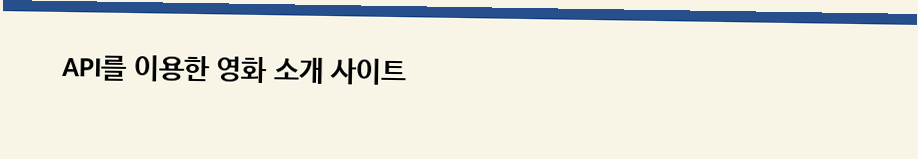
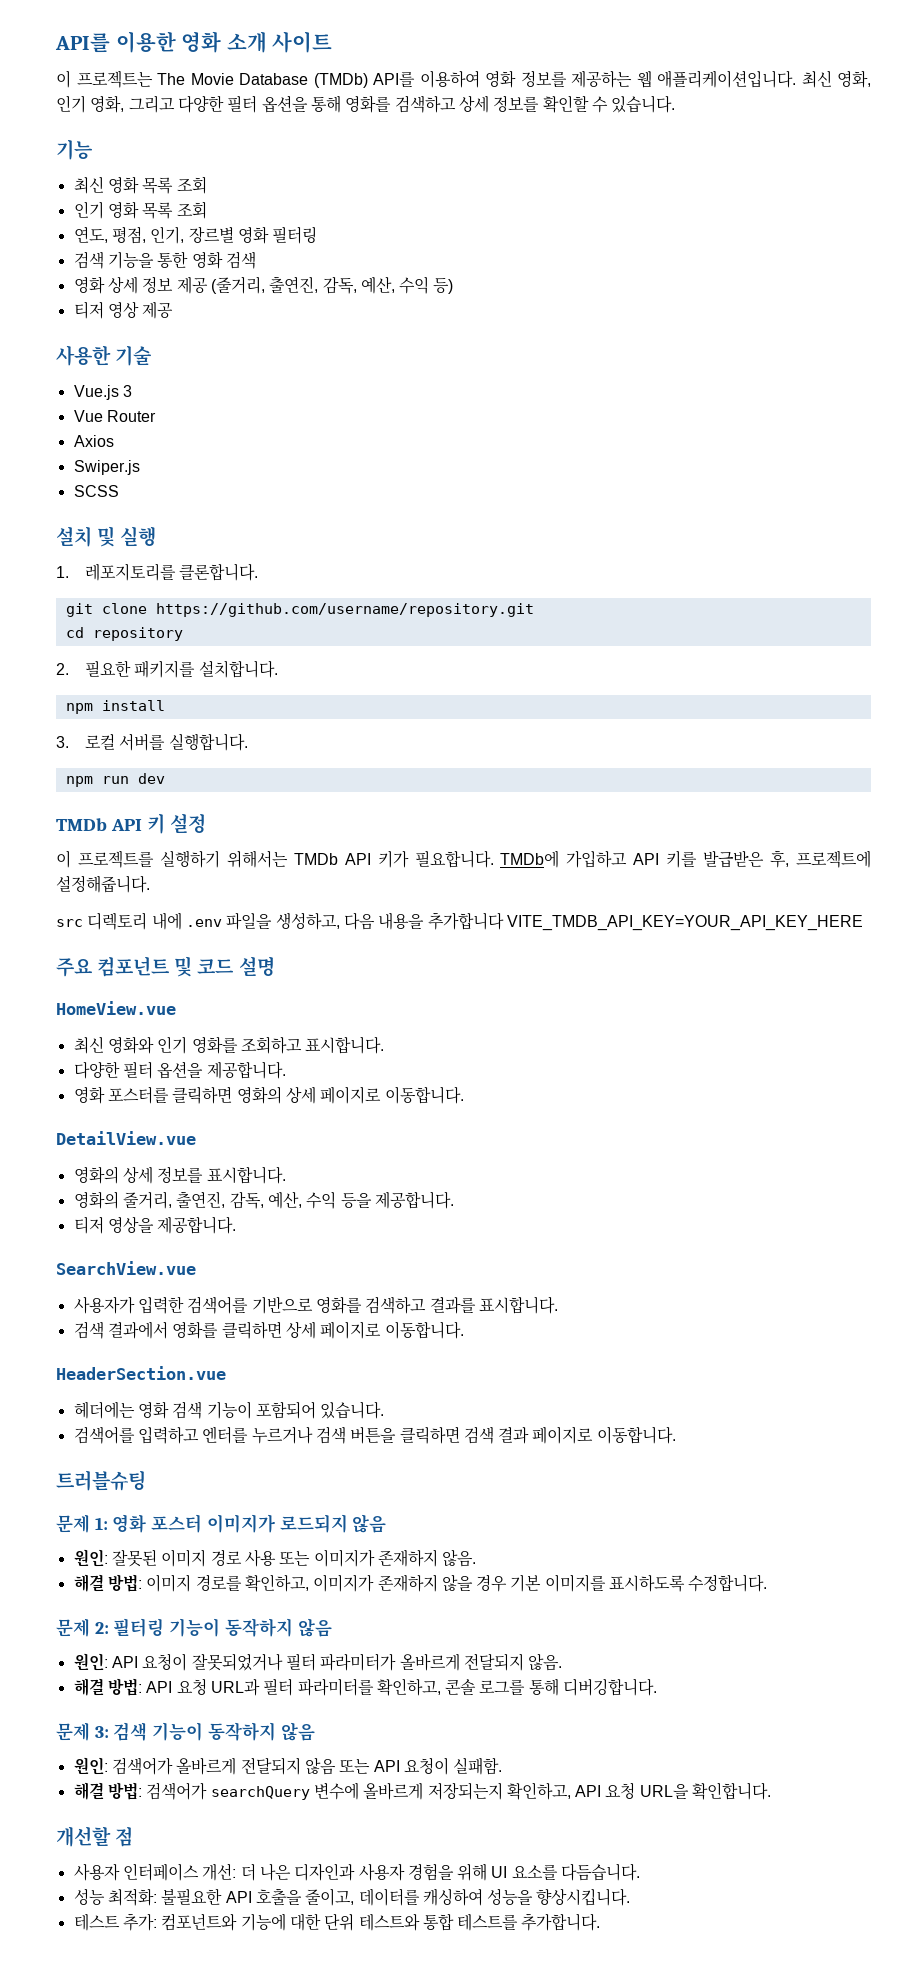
(408, 72) none -> [56,70,871,88] [56,95,676,113] [56,139,93,160] [73,176,207,194] [73,201,207,219] [73,226,318,244] [73,251,256,269] [73,276,454,294] [73,301,174,319] [56,345,153,366] [73,385,132,400] [73,410,156,422] [73,435,114,447] [73,460,140,475] [73,485,119,497] [56,526,157,547] [56,563,259,581] [65,603,534,617] [65,627,183,641] [56,660,278,678] [65,700,165,714] [56,733,248,751] [65,773,165,787] [56,813,207,834] [56,850,872,868] [56,875,150,893] [56,912,863,931] [56,956,275,977] [56,1001,176,1015] [73,1036,385,1054] [73,1061,286,1079] [73,1086,464,1104] [56,1131,196,1145] [73,1166,286,1184] [73,1191,454,1209] [73,1216,237,1234] [56,1261,196,1275] [73,1296,558,1314] [73,1321,464,1339] [56,1366,226,1380] [73,1401,385,1419] [73,1426,676,1444] [56,1470,146,1491] [56,1514,387,1533] [73,1549,477,1567] [73,1574,768,1592] [56,1618,332,1637] [73,1653,563,1671] [73,1678,658,1696] [56,1722,315,1741] [73,1757,503,1775] [73,1782,772,1800] [56,1826,134,1847] [73,1863,641,1881] [73,1888,631,1906] [73,1913,601,1931] // 이 프로젝트는 The Movie Database (TMDb) API를 이용하여 영화 정보를 제공하는 웹 애플리케이션입니다. 최신 영화, 인기 영화, 그리고 다양한 필터 옵션을 통해 영화를 검색하고 상세 정보를 확인할 수 있습니다. // 기능 // 최신 영화 목록 조회 // 인기 영화 목록 조회 // 연도, 평점, 인기, 장르별 영화 필터링 // 검색 기능을 통한 영화 검색 // 영화 상세 정보 제공 (줄거리, 출연진, 감독, 예산, 수익 등) // 티저 영상 제공 // 사용한 기술 // Vue.js 3 // Vue Router // Axios // Swiper.js // SCSS // 설치 및 실행 // 1. 레포지토리를 클론합니다. // git clone https://github.com/username/repository.git // cd repository // 2. 필요한 패키지를 설치합니다. // npm install // 3. 로컬 서버를 실행합니다. // npm run dev // TMDb API 키 설정 // 이 프로젝트를 실행하기 위해서는 TMDb API 키가 필요합니다. TMDb에 가입하고 API 키를 발급받은 후, 프로젝트에 설정해줍니다. // src 디렉토리 내에 .env 파일을 생성하고, 다음 내용을 추가합니다 VITE_TMDB_API_KEY=YOUR_API_KEY_HERE // 주요 컴포넌트 및 코드 설명 // HomeView.vue // 최신 영화와 인기 영화를 조회하고 표시합니다. // 다양한 필터 옵션을 제공합니다. // 영화 포스터를 클릭하면 영화의 상세 페이지로 이동합니다. // DetailView.vue // 영화의 상세 정보를 표시합니다. // 영화의 줄거리, 출연진, 감독, 예산, 수익 등을 제공합니다. // 티저 영상을 제공합니다. // SearchView.vue // 사용자가 입력한 검색어를 기반으로 영화를 검색하고 결과를 표시합니다. // 검색 결과에서 영화를 클릭하면 상세 페이지로 이동합니다. // HeaderSection.vue // 헤더에는 영화 검색 기능이 포함되어 있습니다. // 검색어를 입력하고 엔터를 누르거나 검색 버튼을 클릭하면 검색 결과 페이지로 이동합니다. // 트러블슈팅 // 문제 1: 영화 포스터 이미지가 로드되지 않음 // 원인: 잘못된 이미지 경로 사용 또는 이미지가 존재하지 않음. // 해결 방법: 이미지 경로를 확인하고, 이미지가 존재하지 않을 경우 기본 이미지를 표시하도록 수정합니다. // 문제 2: 필터링 기능이 동작하지 않음 // 원인: API 요청이 잘못되었거나 필터 파라미터가 올바르게 전달되지 않음. // 해결 방법: API 요청 URL과 필터 파라미터를 확인하고, 콘솔 로그를 통해 디버깅합니다. // 문제 3: 검색 기능이 동작하지 않음 // 원인: 검색어가 올바르게 전달되지 않음 또는 API 요청이 실패함. // 해결 방법: 검색어가 searchQuery 변수에 올바르게 저장되는지 확인하고, API 요청 URL을 확인합니다. // 개선할 점 // 사용자 인터페이스 개선: 더 나은 디자인과 사용자 경험을 위해 UI 요소를 다듬습니다. // 성능 최적화: 불필요한 API 호출을 줄이고, 데이터를 캐싱하여 성능을 향상시킵니다. // 테스트 추가: 컴포넌트와 기능에 대한 단위 테스트와 통합 테스트를 추가합니다.

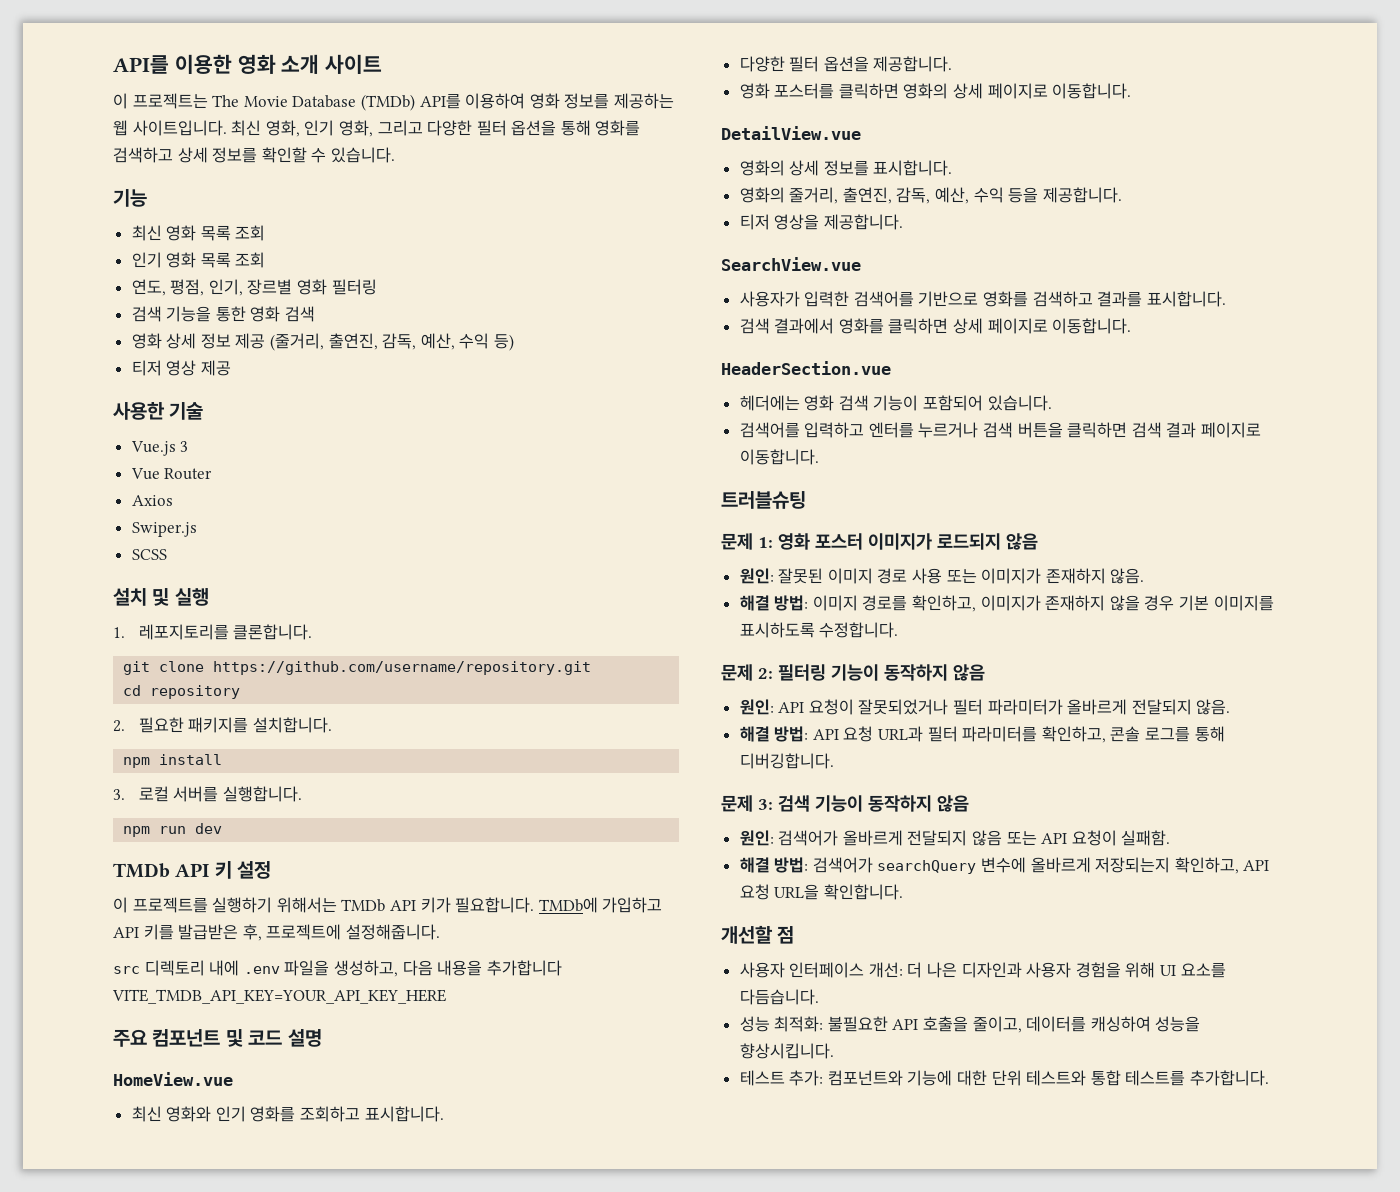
[657,70,796,88] 애플리케이션입니다. -> [132,120,227,136] 사이트입니다.

